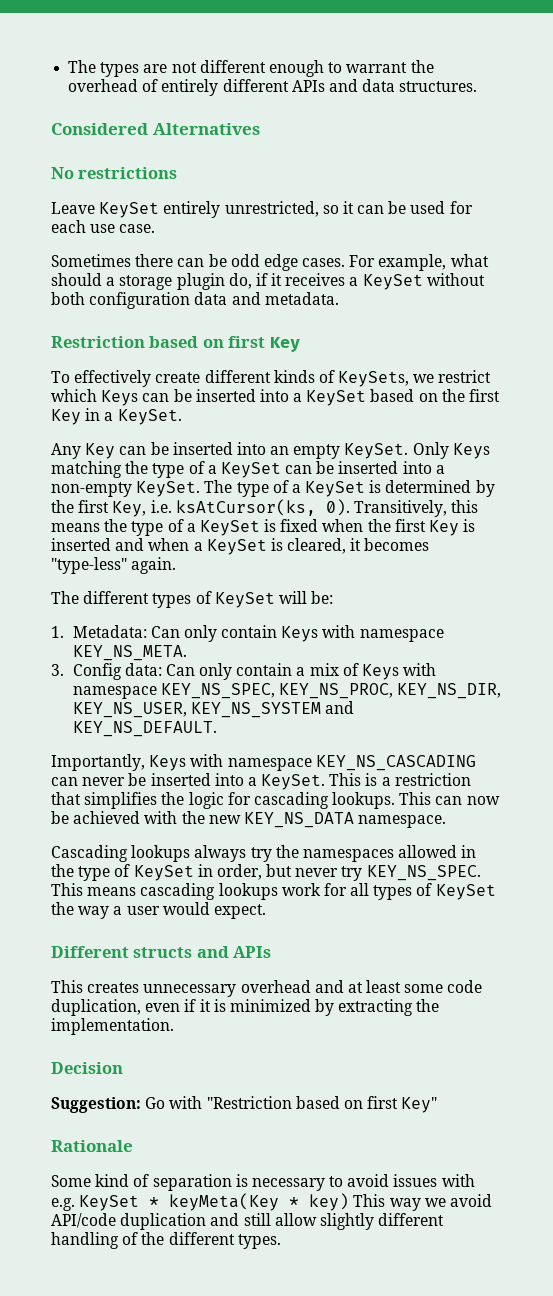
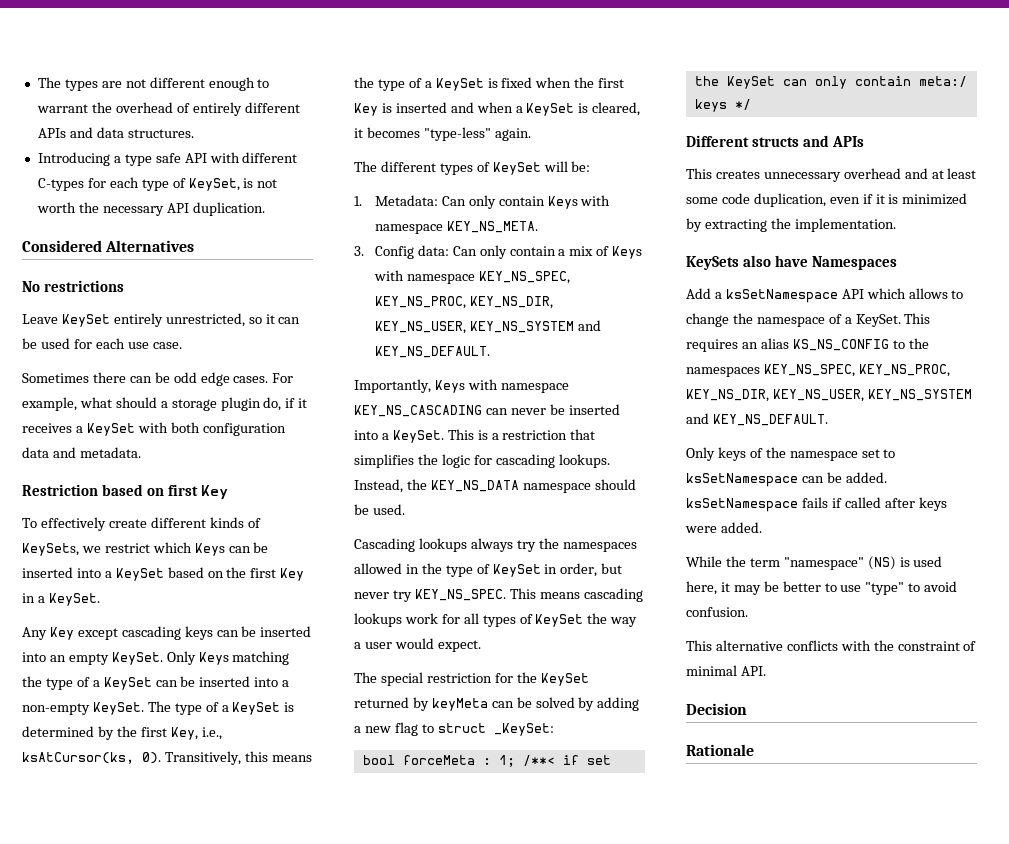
(478, 86) none -> [37,152,298,166] [37,177,278,191] [36,202,265,216] // Introducing a type safe API with different C-types for each type of KeySet, is not worth the necessary API duplication.
[426,273,485,286] without -> [137,422,168,433] with
(116, 451) none -> [77,626,213,640] except cascading keys
[150,500,172,513] i.e. -> [201,727,222,740] i.e.,
[399,792,500,805] [51,811,447,828] This can now be achieved with the new KEY_NS_DATA namespace. -> [354,479,636,493] [354,504,405,515] Instead, the KEY_NS_DATA namespace should be used.
(266, 911) none -> [354,672,589,686] [354,697,640,711] [354,722,554,736] [362,755,611,767] [694,76,967,89] [694,99,751,112] // The special restriction for the KeySet returned by keyMeta can be solved by adding a new flag to struct _KeySet: // bool forceMeta : 1; /**< if set the KeySet can only contain meta:/ keys */
[51,1062,123,1074] [51,1096,438,1113] [51,1140,133,1152] [51,1174,475,1191] [51,1193,492,1211] [51,1213,445,1230] [51,1232,281,1249] Decision // Suggestion: Go with "Restriction based on first Key" // Rationale // Some kind of separation is necessary to avoid issues with e.g. KeySet * keyMeta(Key * key) This way we avoid API/code duplication and still allow slightly different handling of the different types. -> [686,255,898,270] [686,288,964,303] [686,313,931,327] [686,338,929,352] [686,364,950,377] [686,389,972,402] [686,413,828,426] [686,447,896,461] [686,472,887,487] [686,497,947,512] [685,522,762,533] [686,556,943,570] [686,581,958,595] [686,607,748,617] [686,640,977,651] [686,665,766,676] [686,703,747,715] [686,744,754,756] KeySets also have Namespaces // Add a ksSetNamespace API which allows to change the namespace of a KeySet. This requires an alias KS_NS_CONFIG to the namespaces KEY_NS_SPEC, KEY_NS_PROC, KEY_NS_DIR, KEY_NS_USER, KEY_NS_SYSTEM and KEY_NS_DEFAULT. // Only keys of the namespace set to ksSetNamespace can be added. ksSetNamespace fails if called after keys were added. // While the term "namespace" (NS) is used here, it may be better to use "type" to avoid confusion. // This alternative conflicts with the constraint of minimal API. // Decision // Rationale

